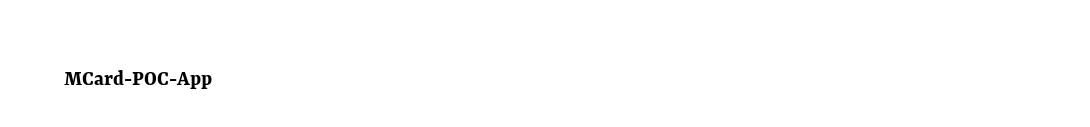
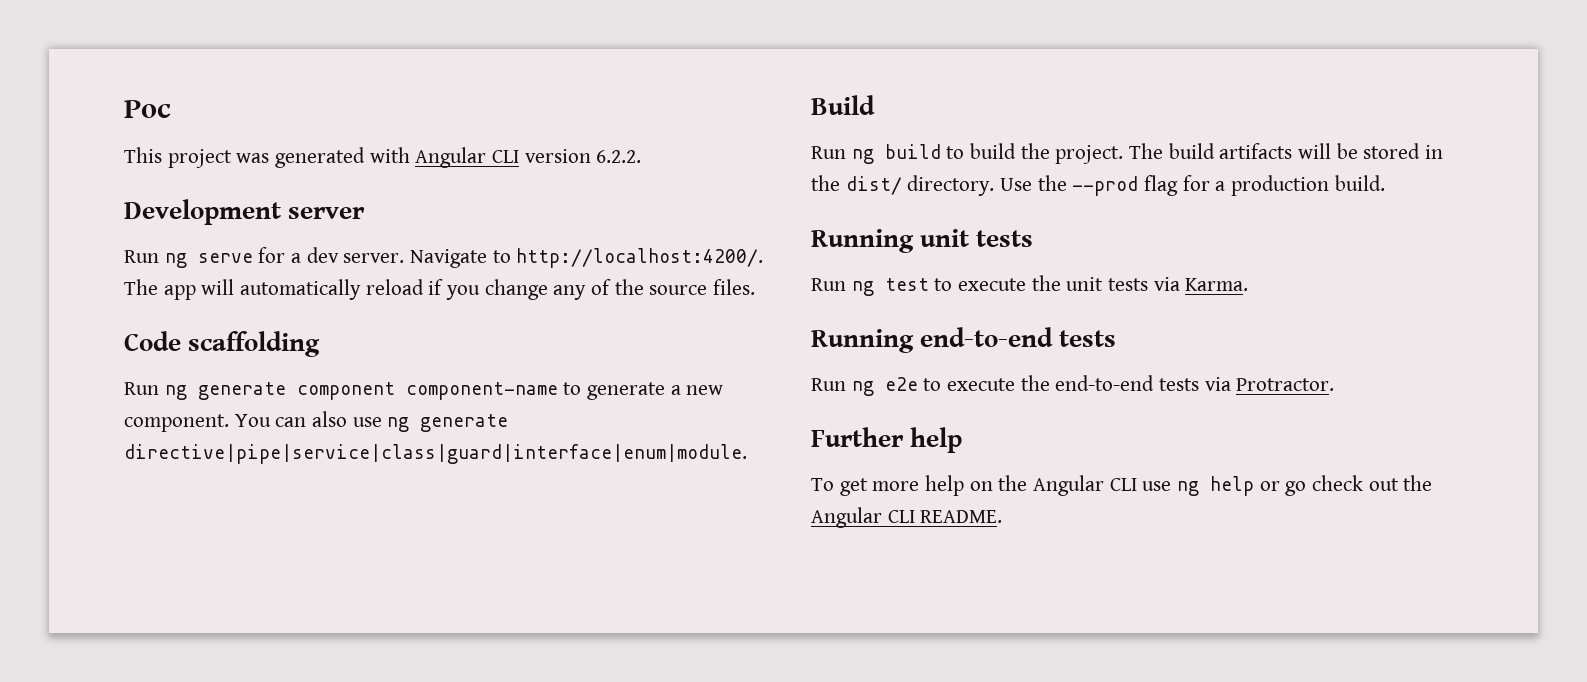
[64,70,212,89] MCard-POC-App -> [124,100,171,118] [124,147,642,168] [124,199,366,225] [124,247,764,268] [124,279,756,300] [124,331,321,357] [124,382,724,400] [124,411,509,432] [124,444,747,464] [811,95,875,115] [811,143,1444,164] [811,175,1385,196] [811,229,1034,253] [811,275,1249,296] [811,327,1117,353] [811,375,1335,396] [811,427,963,453] [811,475,1433,496] [811,507,1003,528] Poc // This project was generated with Angular CLI version 6.2.2. // Development server // Run ng serve for a dev server. Navigate to http://localhost:4200/. The app will automatically reload if you change any of the source files. // Code scaffolding // Run ng generate component component-name to generate a new component. You can also use ng generate directive|pipe|service|class|guard|interface|enum|module. // Build // Run ng build to build the project. The build artifacts will be stored in the dist/ directory. Use the --prod flag for a production build. // Running unit tests // Run ng test to execute the unit tests via Karma. // Running end-to-end tests // Run ng e2e to execute the end-to-end tests via Protractor. // Further help // To get more help on the Angular CLI use ng help or go check out the Angular CLI README.

